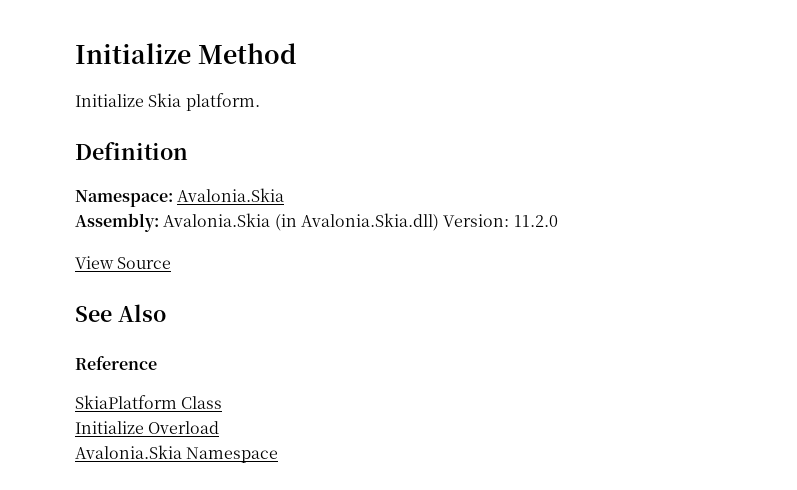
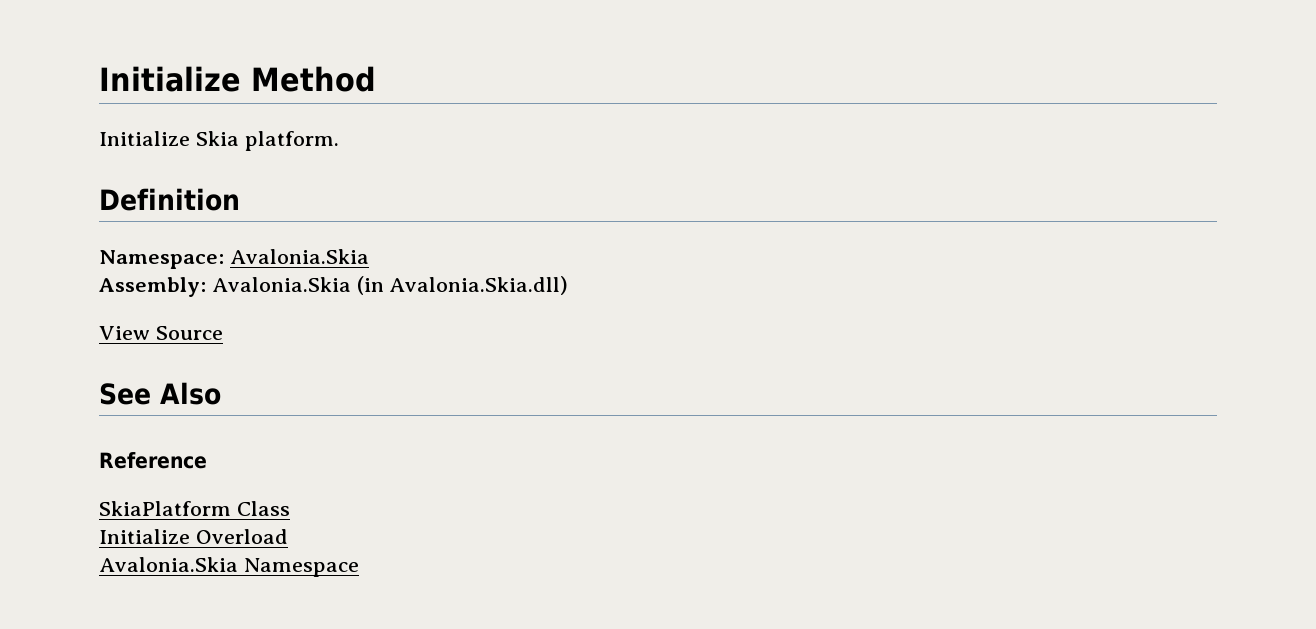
[443,214,558,227] Version: 11.2.0 -> (569, 285) none

